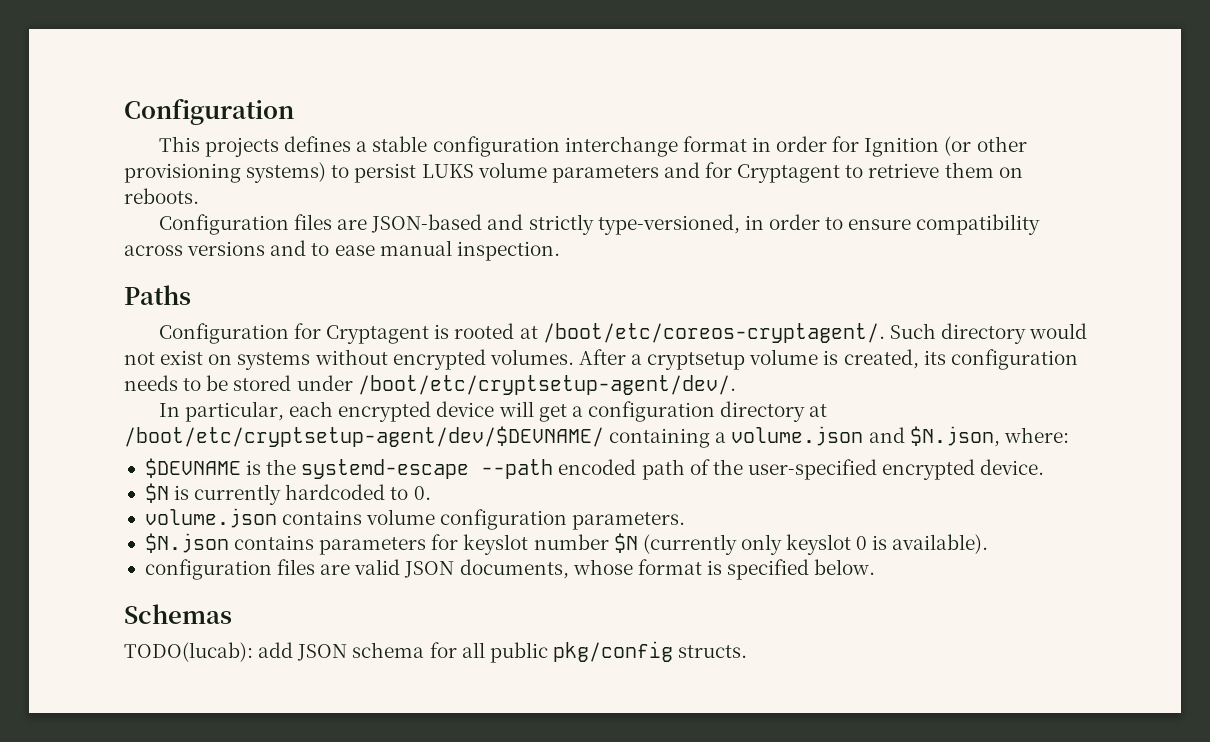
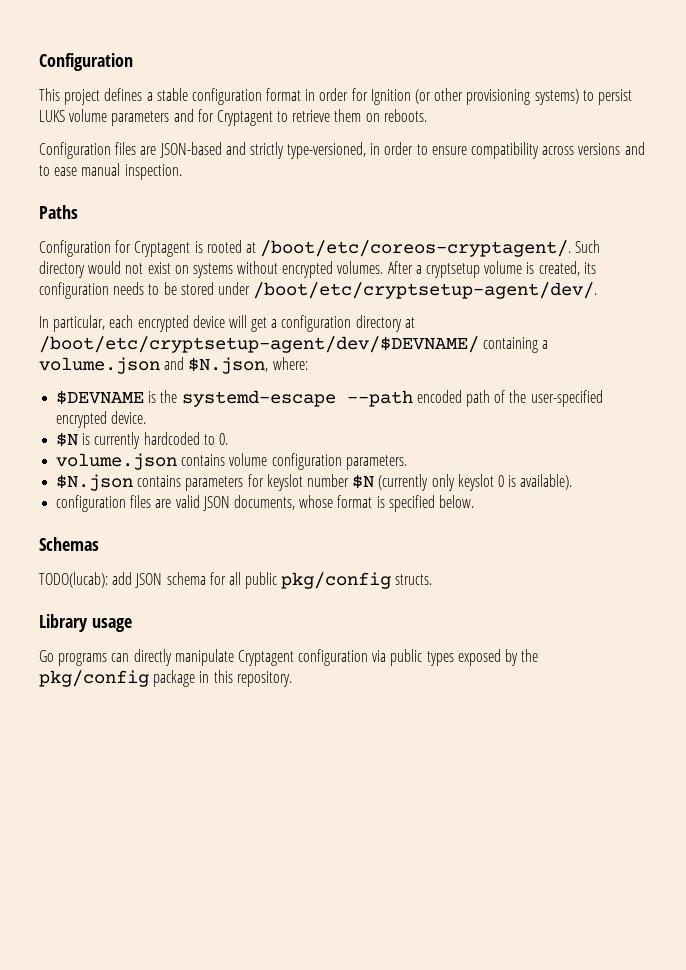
[205,137,280,157] projects -> [64,89,101,105] project
[564,136,678,157] interchange -> (262, 96) none
(748, 651) none -> [39,614,132,632] [39,649,539,666] [39,670,292,687] // Library usage // Go programs can directly manipulate Cryptagent configuration via public types exposed by the pkg/config package in this repository.

